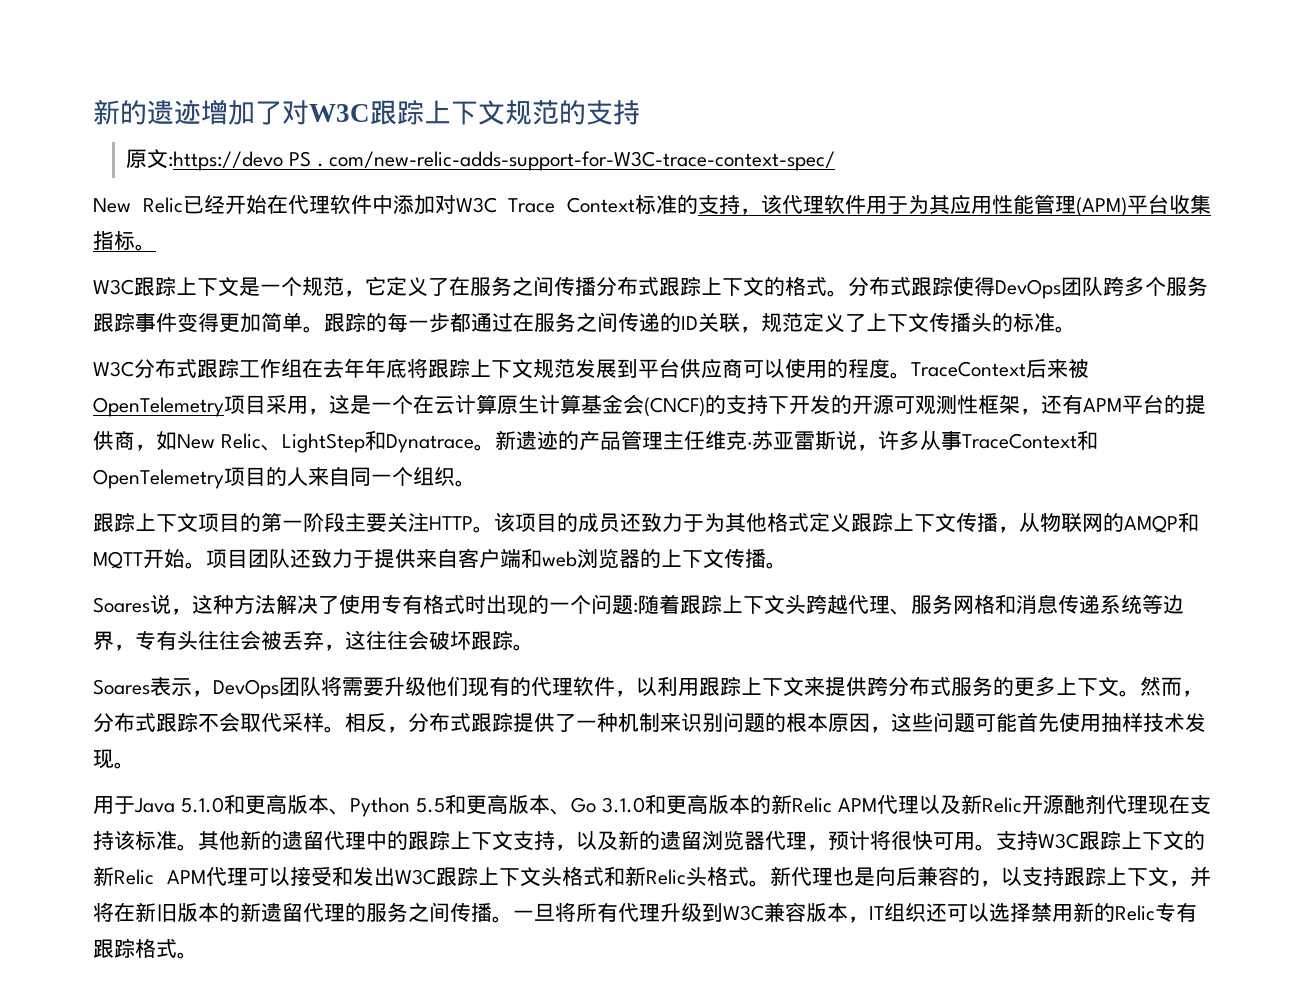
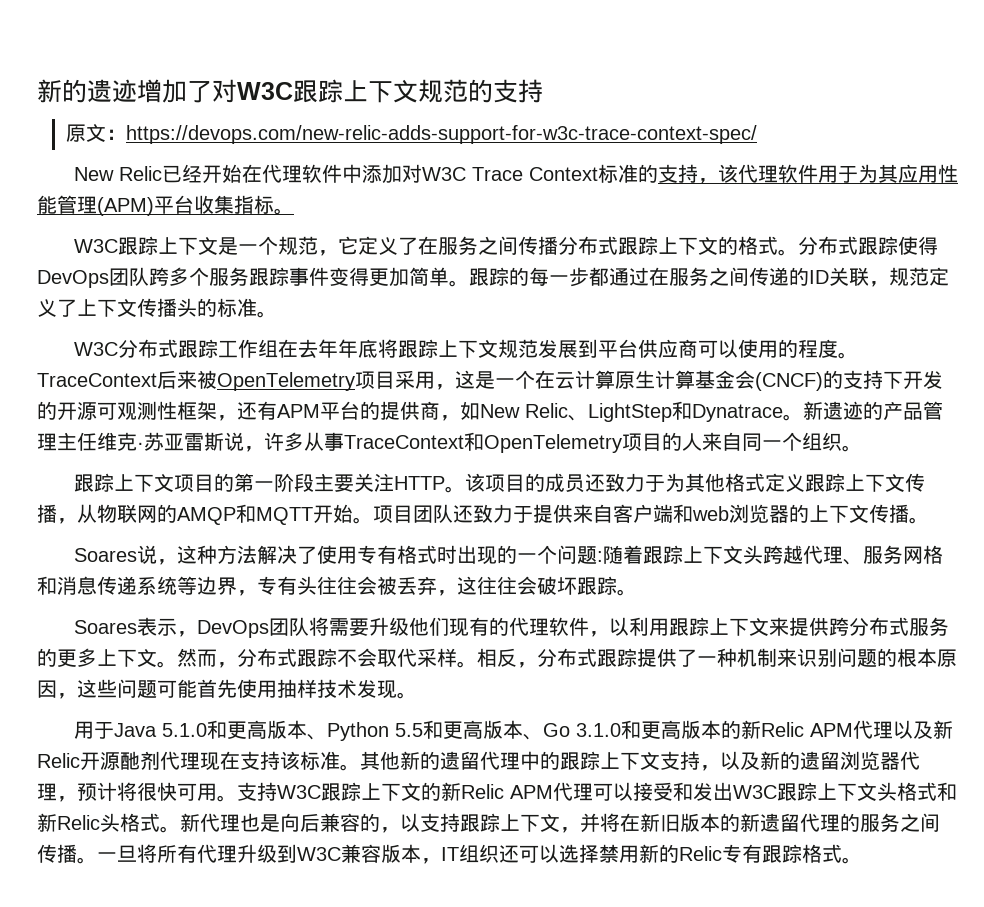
[168,151,836,171] :https://devo PS . com/new-relic-adds-support-for-W3C-trace-context-spec/ -> [105,125,757,144] ：https://devops.com/new-relic-adds-support-for-w3c-trace-context-spec/

